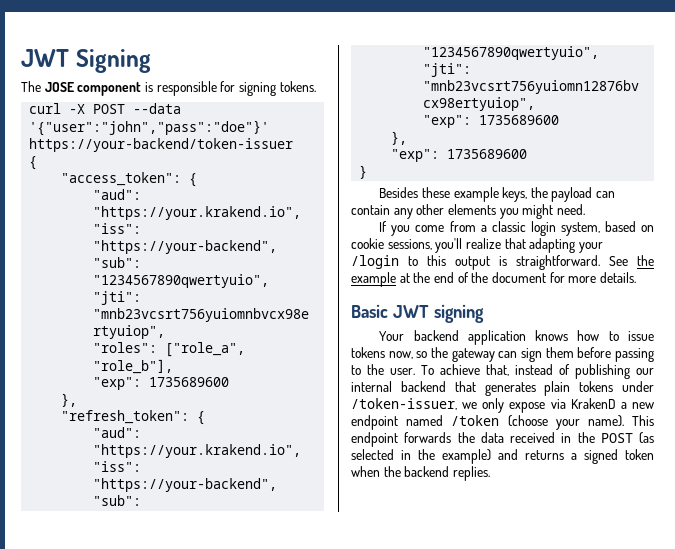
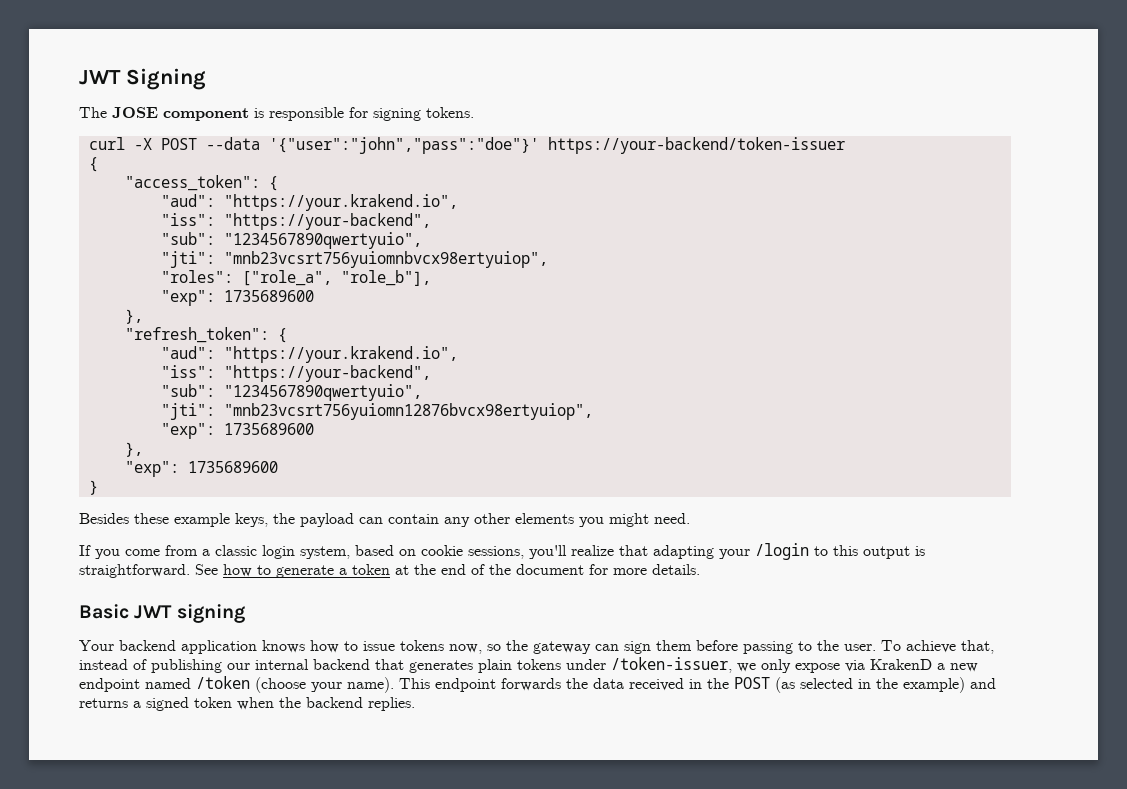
[637,255,654,266] [351,272,396,287] the example -> [223,564,390,578] how to generate a token

